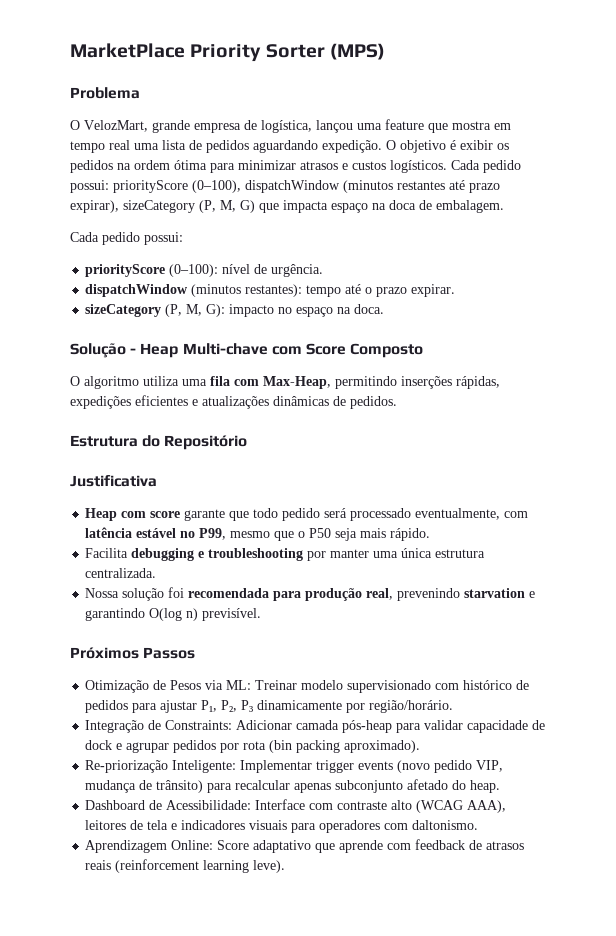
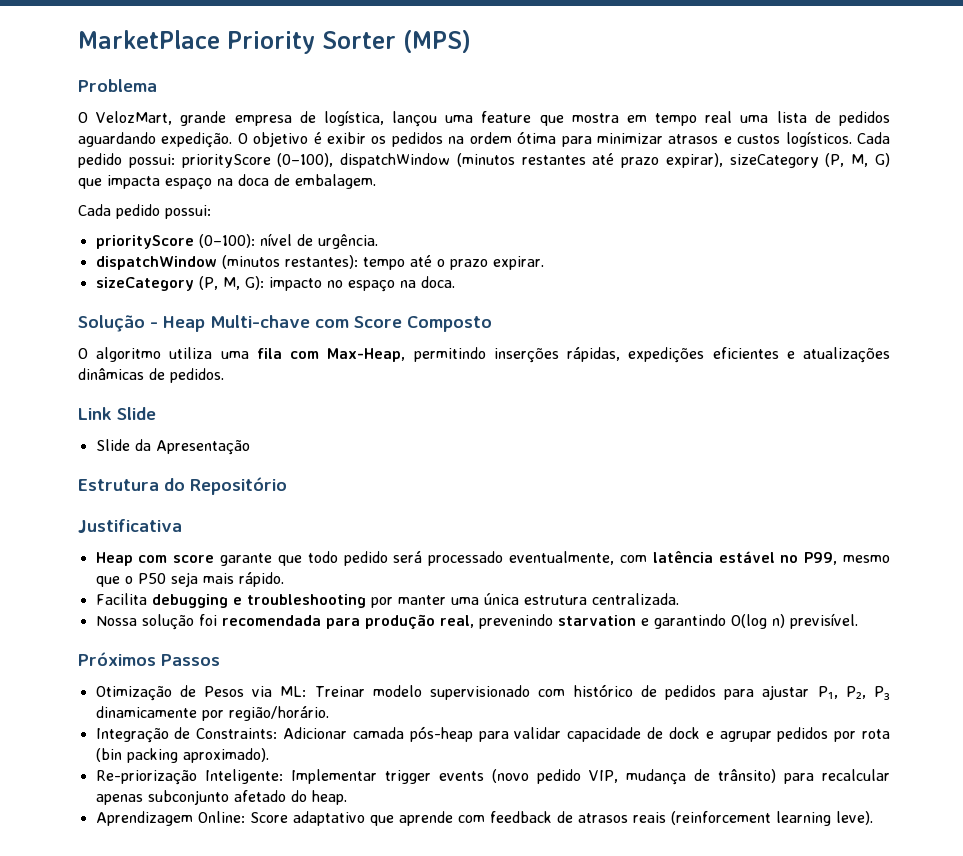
(397, 402) none -> [78,407,156,420] [95,439,250,455] // Link Slide // Slide da Apresentação
[85,799,507,813] [85,820,479,833] // Dashboard de Acessibilidade: Interface com contraste alto (WCAG AAA), leitores de tela e indicadores visuais para operadores com daltonismo. -> (347, 797) none

